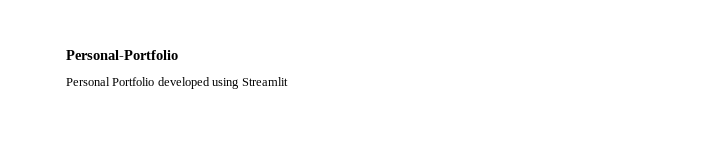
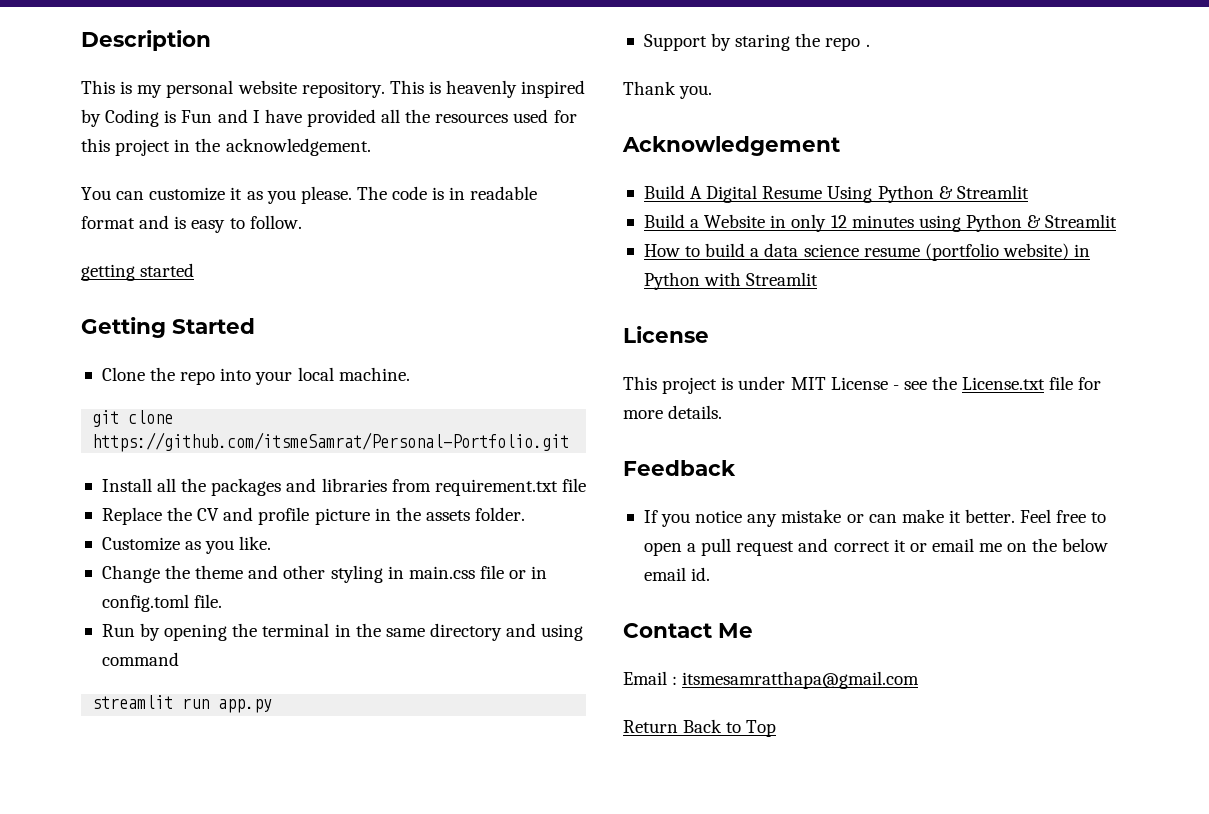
[66,50,178,60] [66,77,288,89] Personal-Portfolio // Personal Portfolio developed using Streamlit -> [81,30,211,51] [81,80,586,98] [81,109,577,127] [81,138,371,156] [81,186,538,204] [81,215,302,233] [81,263,195,281] [81,317,255,338] [101,367,410,385] [92,410,174,427] [92,432,570,452] [101,478,586,496] [101,507,526,525] [101,536,272,554] [101,565,548,583] [101,594,223,612] [101,623,584,641] [101,652,179,666] [92,695,273,713] [643,33,870,51] [623,81,713,99] [622,136,840,156] [643,185,1029,203] [643,214,1118,232] [643,243,1091,261] [643,272,819,290] [623,326,709,343] [623,376,1102,394] [623,405,723,419] [623,460,736,476] [643,509,1107,527] [643,538,1109,556] [643,567,711,581] [623,623,753,638] [623,671,920,689] [623,719,777,737] Description // This is my personal website repository. This is heavenly inspired by Coding is Fun and I have provided all the resources used for this project in the acknowledgement. // You can customize it as you please. The code is in readable format and is easy to follow. // getting started // Getting Started // Clone the repo into your local machine. // git clone https://github.com/itsmeSamrat/Personal-Portfolio.git // Install all the packages and libraries from requirement.txt file // Replace the CV and profile picture in the assets folder. // Customize as you like. // Change the theme and other styling in main.css file or in config.toml file. // Run by opening the terminal in the same directory and using command // streamlit run app.py // Support by staring the repo . // Thank you. // Acknowledgement // Build A Digital Resume Using Python & Streamlit // Build a Website in only 12 minutes using Python & Streamlit // How to build a data science resume (portfolio website) in Python with Streamlit // License // This project is under MIT License - see the License.txt file for more details. // Feedback // If you notice any mistake or can make it better. Feel free to open a pull request and correct it or email me on the below email id. // Contact Me // Email : itsmesamratthapa@gmail.com // Return Back to Top

